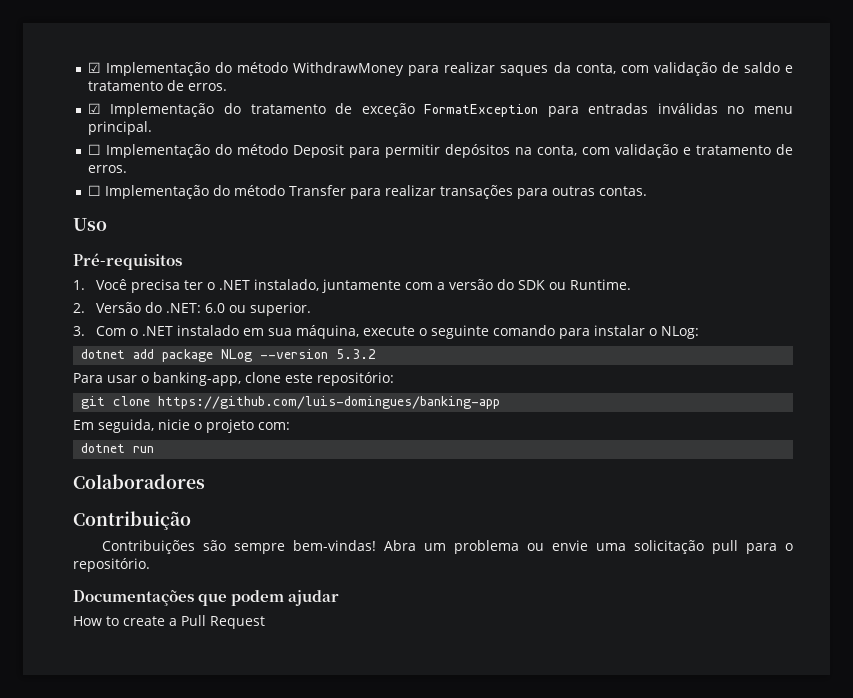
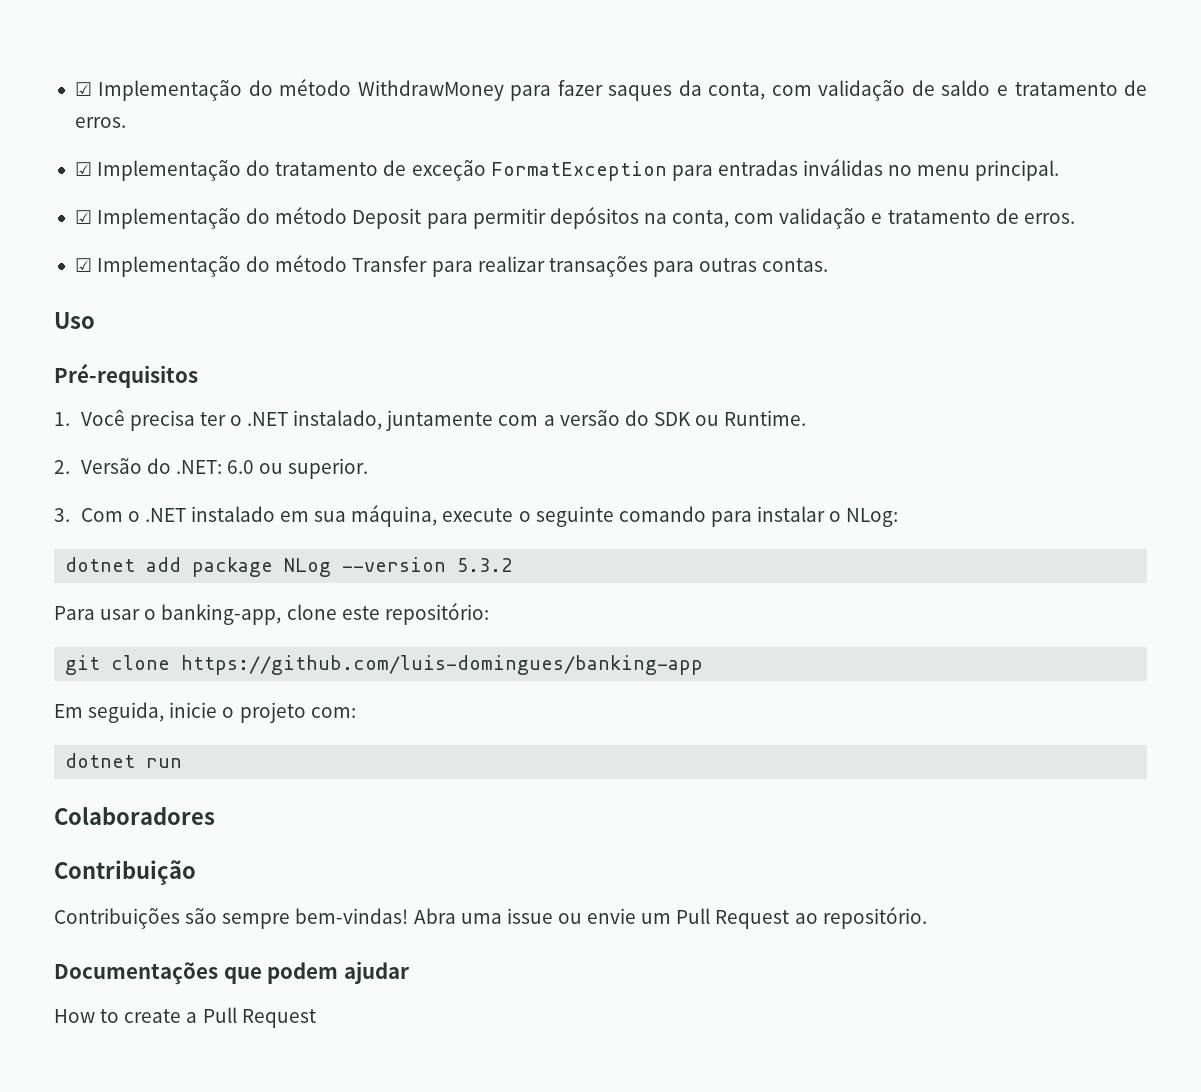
[444,62,496,73] realizar -> [557,80,603,96] fazer
[87,144,101,155] ☐ -> [74,210,92,224] ☑
[87,185,101,196] ☐ -> [74,258,92,272] ☑
[158,419,190,430] nicie -> [169,702,218,718] inicie
[423,540,793,554] um problema ou envie uma solicitação pull para o -> [460,908,818,929] uma issue ou envie um Pull Request ao

